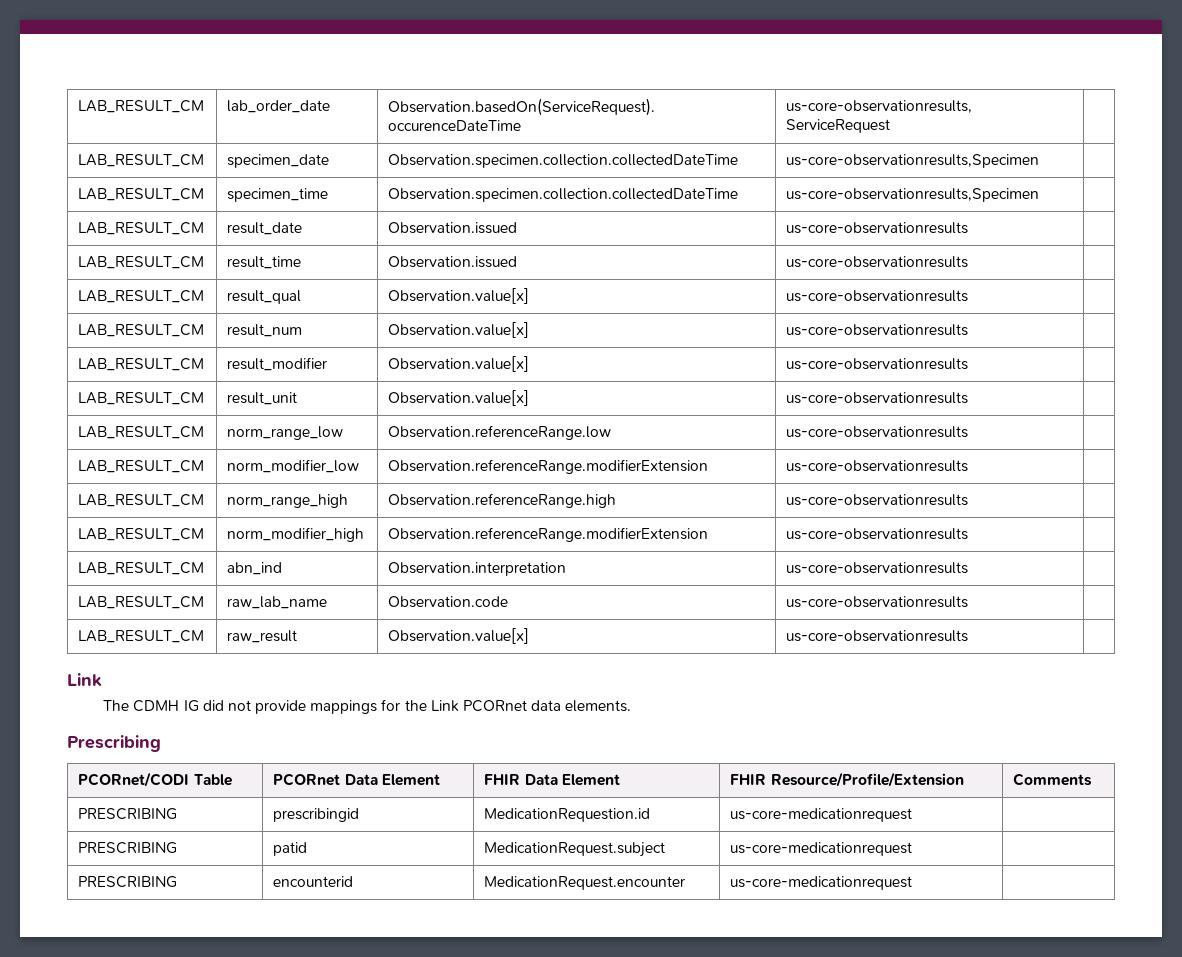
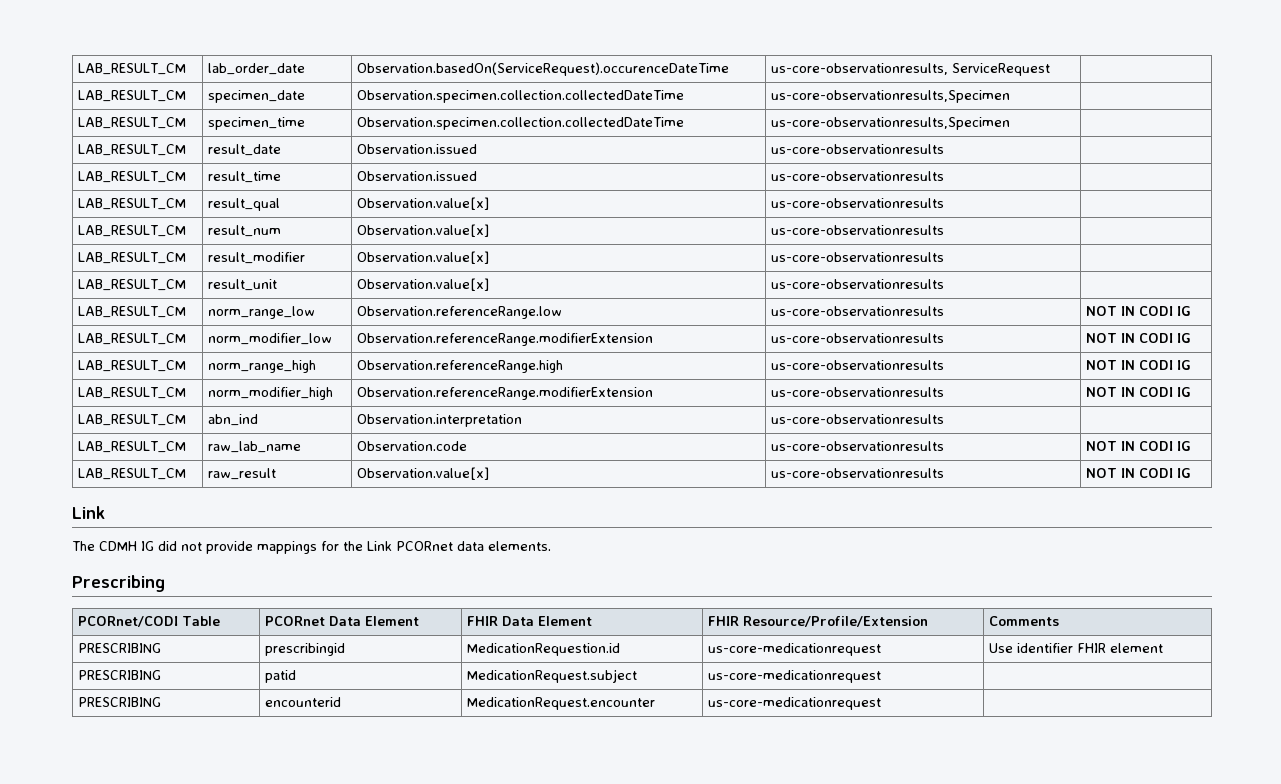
(969, 432) none -> [1086,306,1192,316] NOT IN CODI IG
(969, 466) none -> [1086,333,1192,343] NOT IN CODI IG
(969, 500) none -> [1086,360,1192,370] NOT IN CODI IG
(969, 534) none -> [1086,387,1192,397] NOT IN CODI IG
(969, 602) none -> [1086,441,1192,451] NOT IN CODI IG
(969, 636) none -> [1086,468,1192,478] NOT IN CODI IG
(913, 815) none -> [989,643,1164,653] Use identifier FHIR element

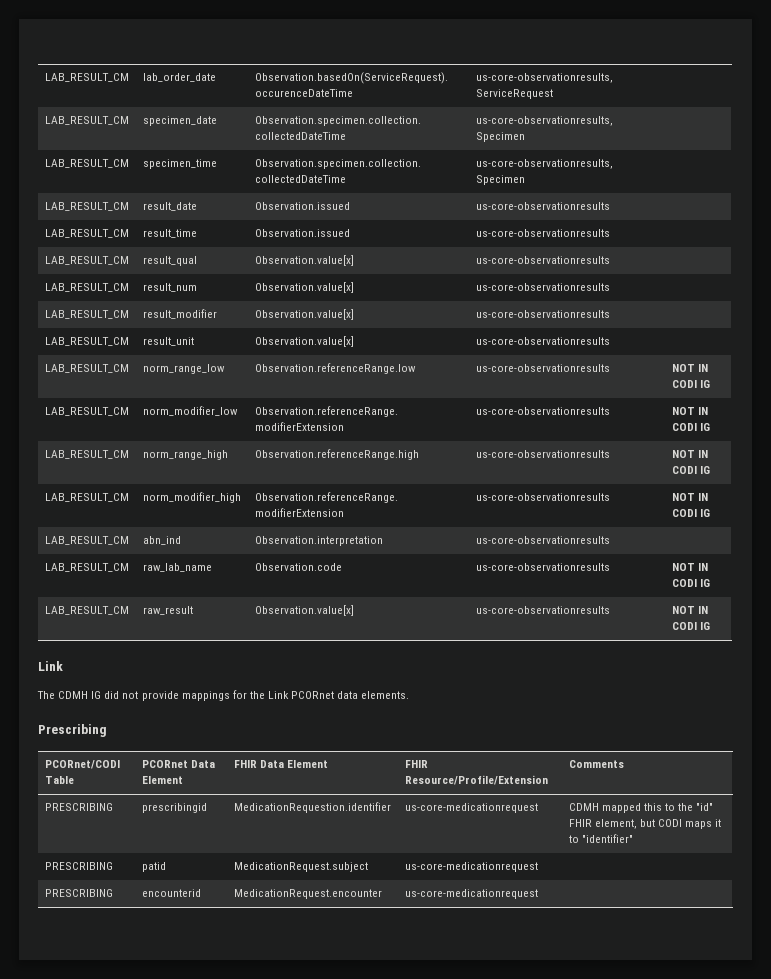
[467,643,621,656] [708,643,882,656] [989,643,1164,653] MedicationRequestion.id | us-core-medicationrequest | Use identifier FHIR element -> [233,802,391,813] [404,803,538,813] [568,803,714,813] [568,819,722,829] [568,834,633,843] MedicationRequestion.identifier | us-core-medicationrequest | CDMH mapped this to the "id" FHIR element, but CODI maps it to "identifier"

